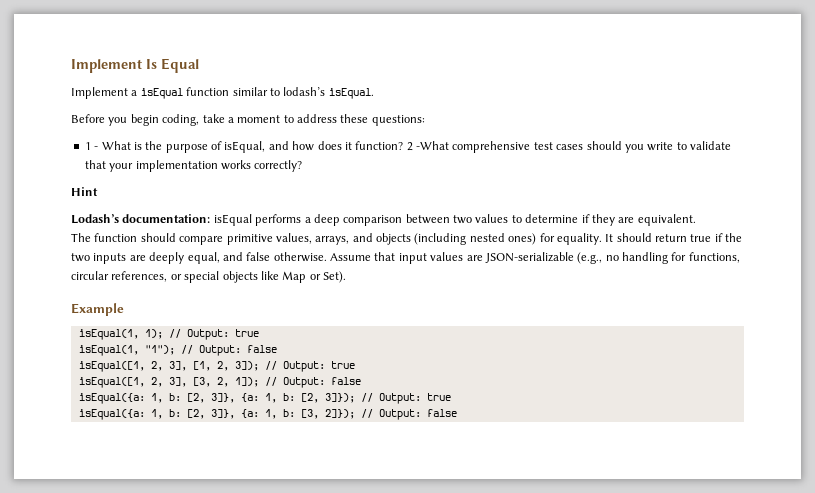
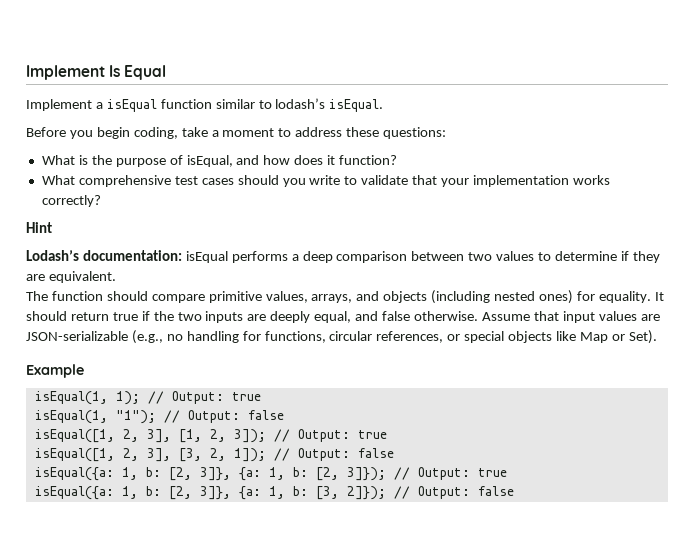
[84,142,99,150] 1 - -> (447, 133) none
[406,141,449,151] 2 -What -> [41,175,75,185] // What

